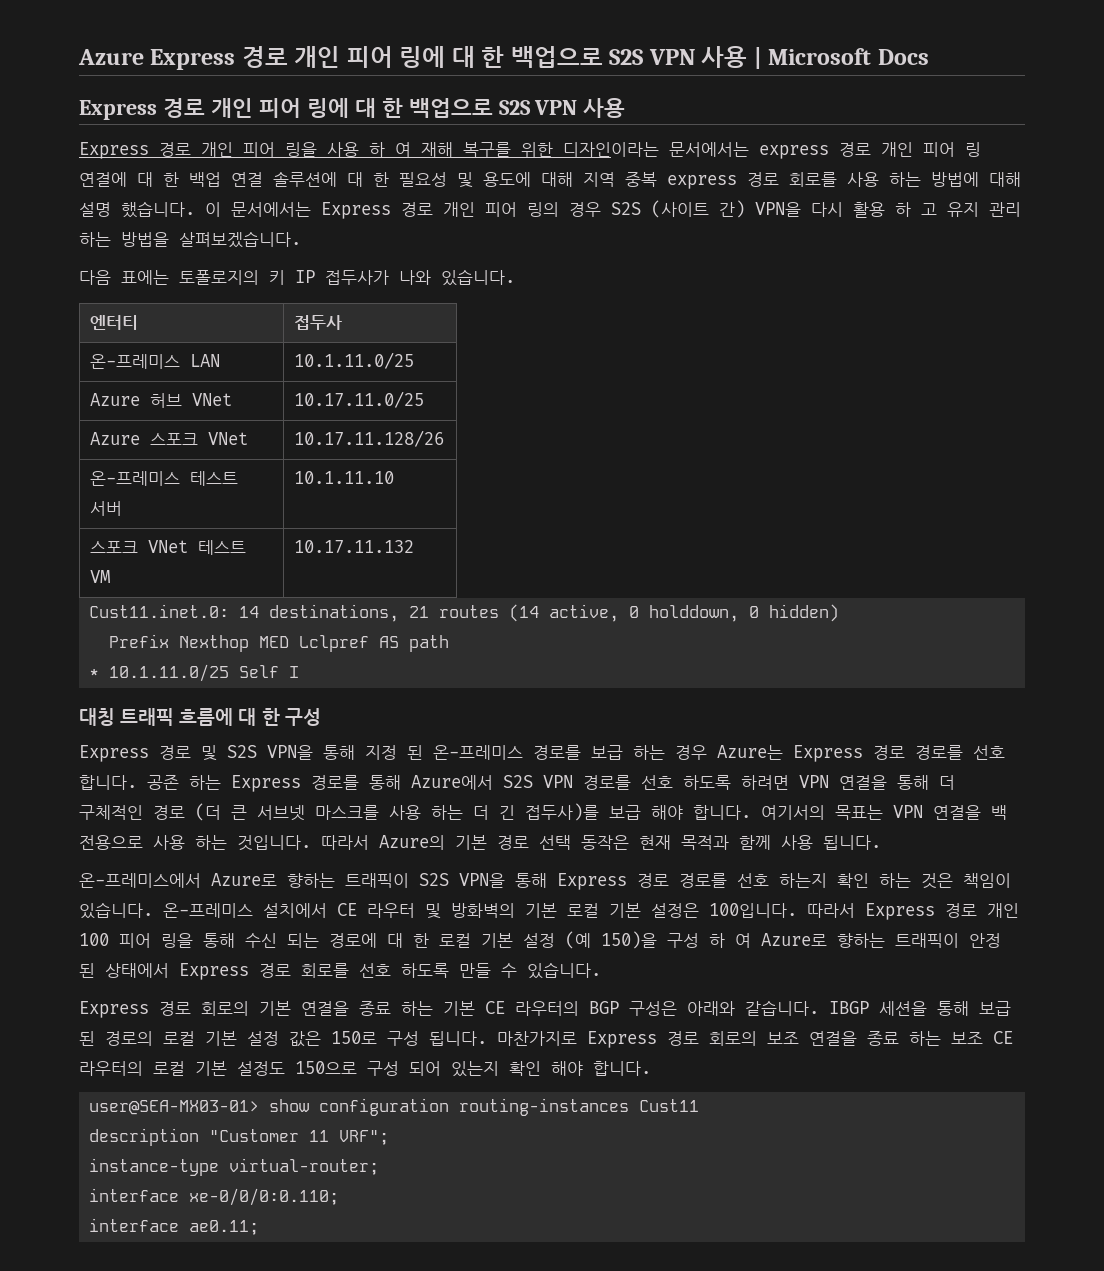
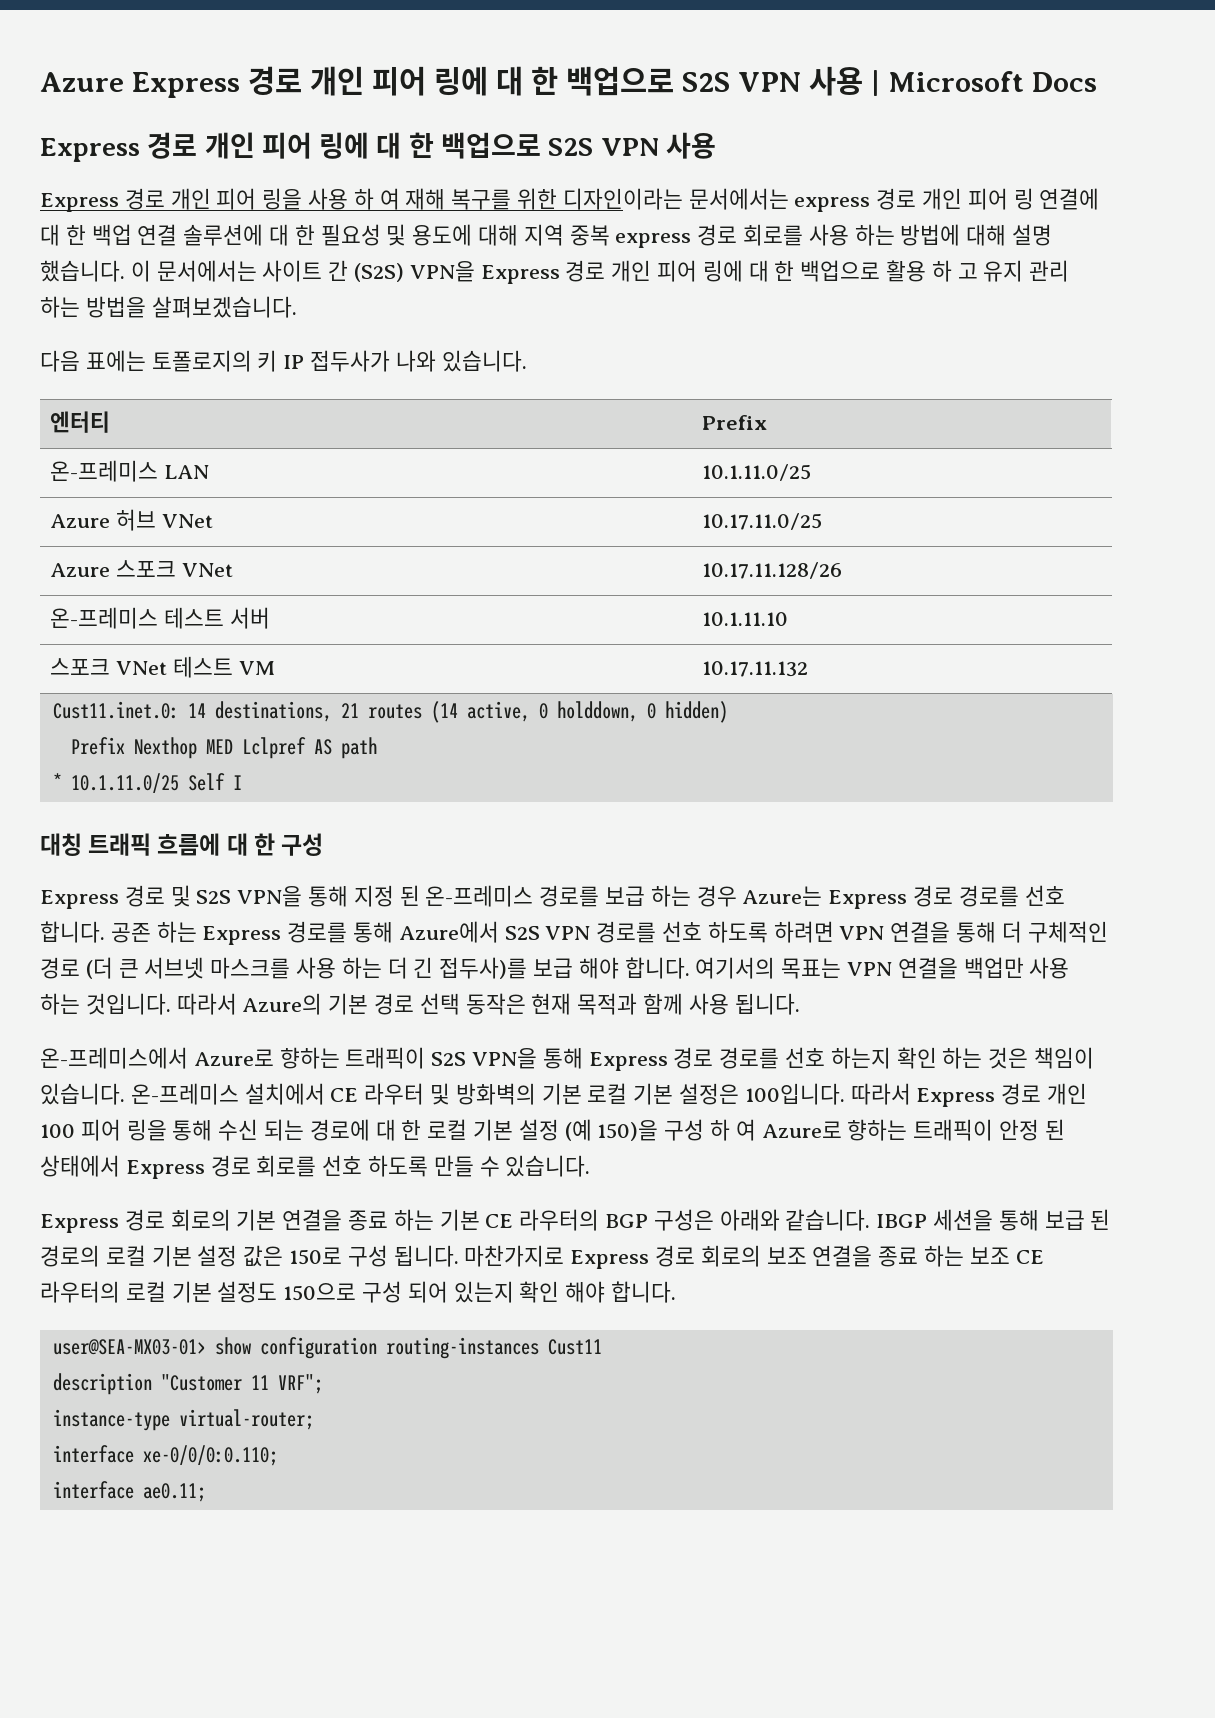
[321,200,843,219] Express 경로 개인 피어 링의 경우 S2S (사이트 간) VPN을 다시 -> [262,260,881,284] 사이트 간 (S2S) VPN을 Express 경로 개인 피어 링에 대 한 백업으로
[293,315,342,330] 접두사 -> [702,415,768,430] Prefix
[991,805,1007,820] [79,835,143,850] 백 전용으로 -> [963,957,1024,979] 백업만

